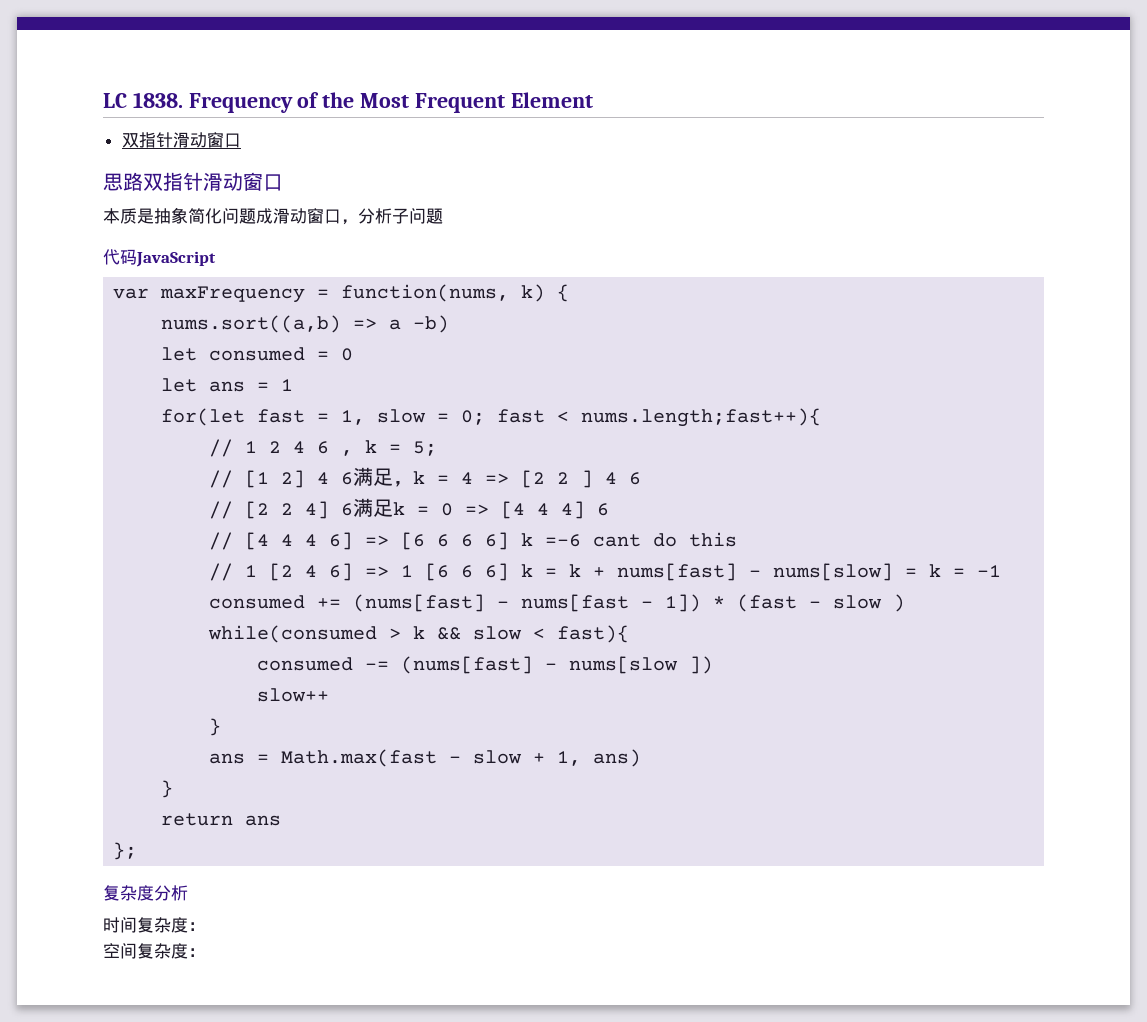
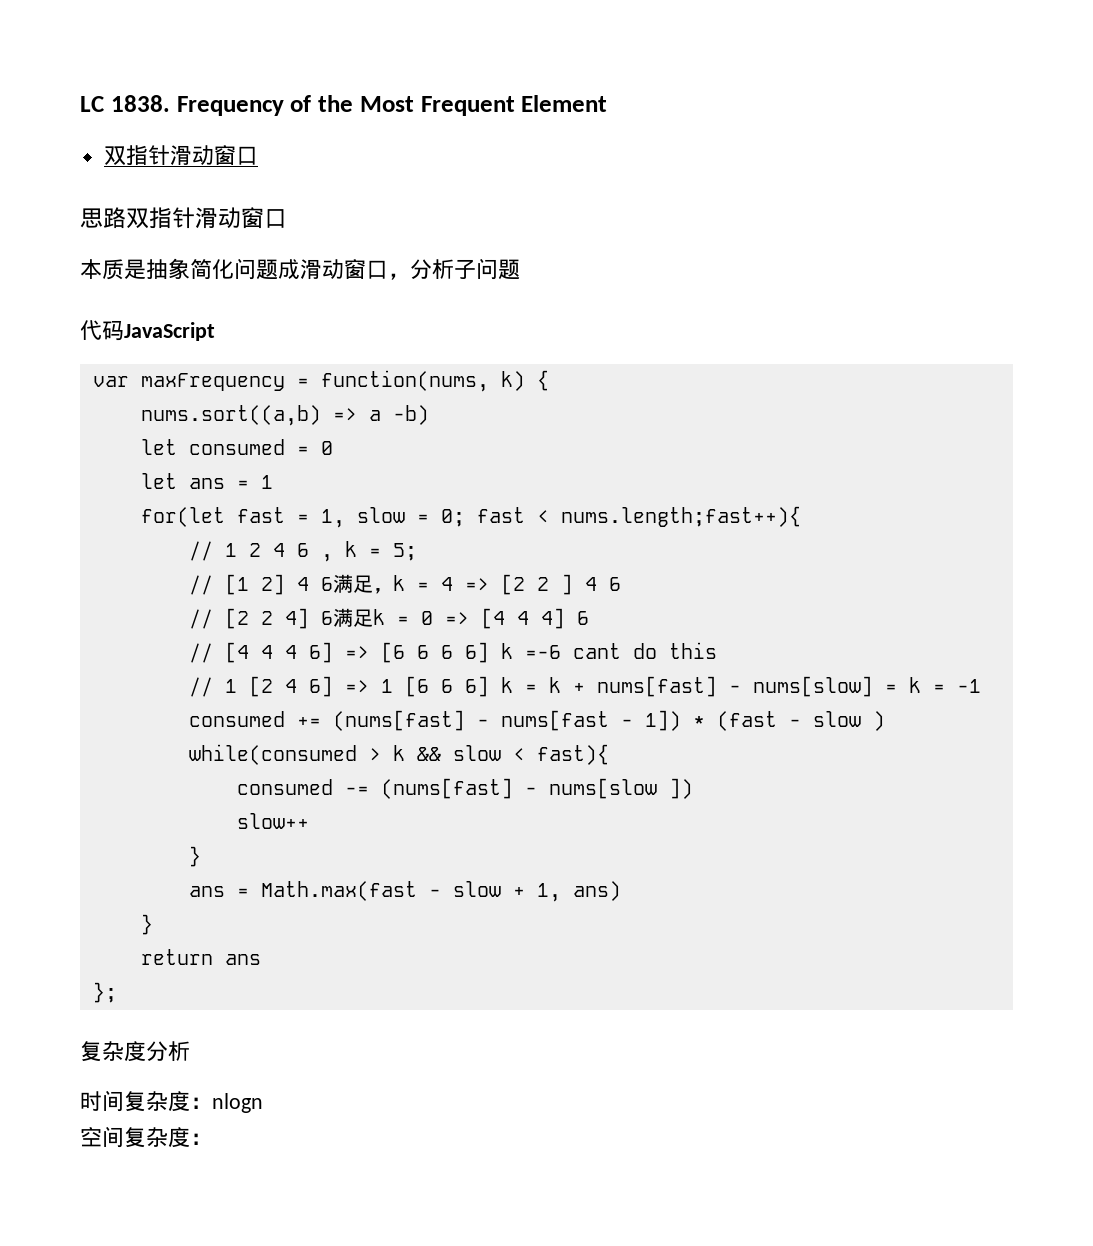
(205, 926) none -> [212,1093,263,1113] nlogn

